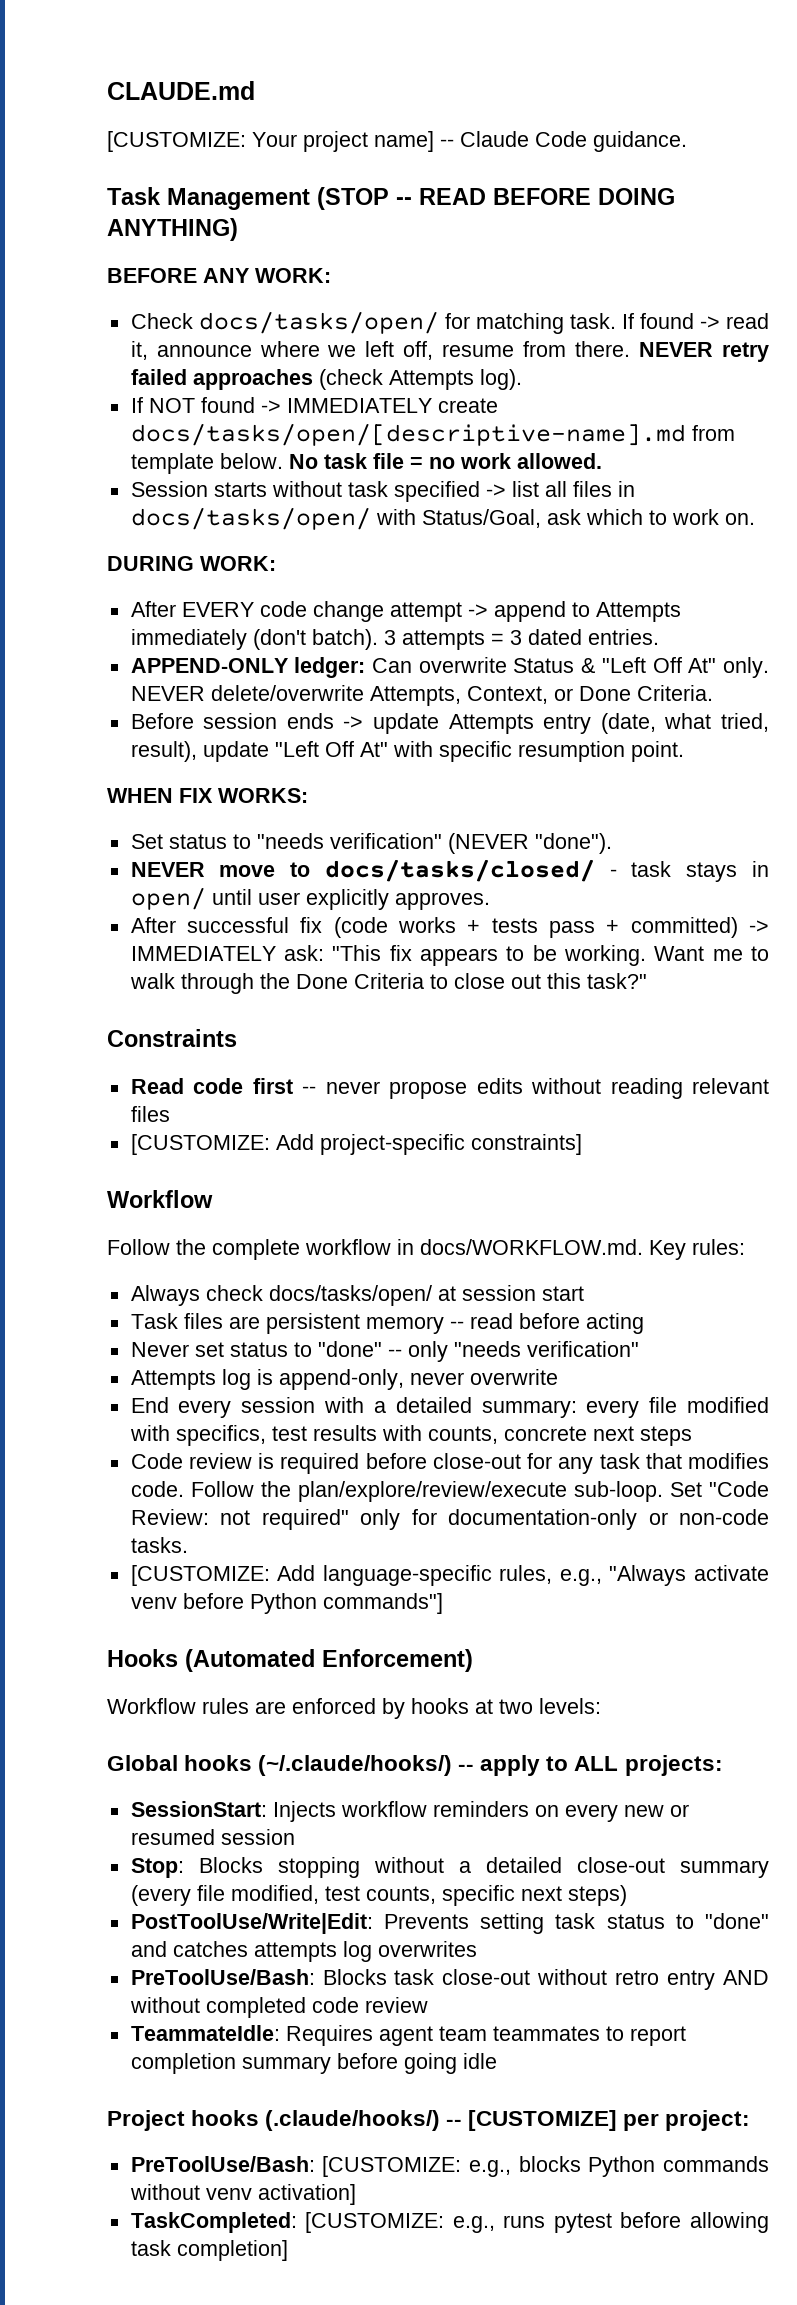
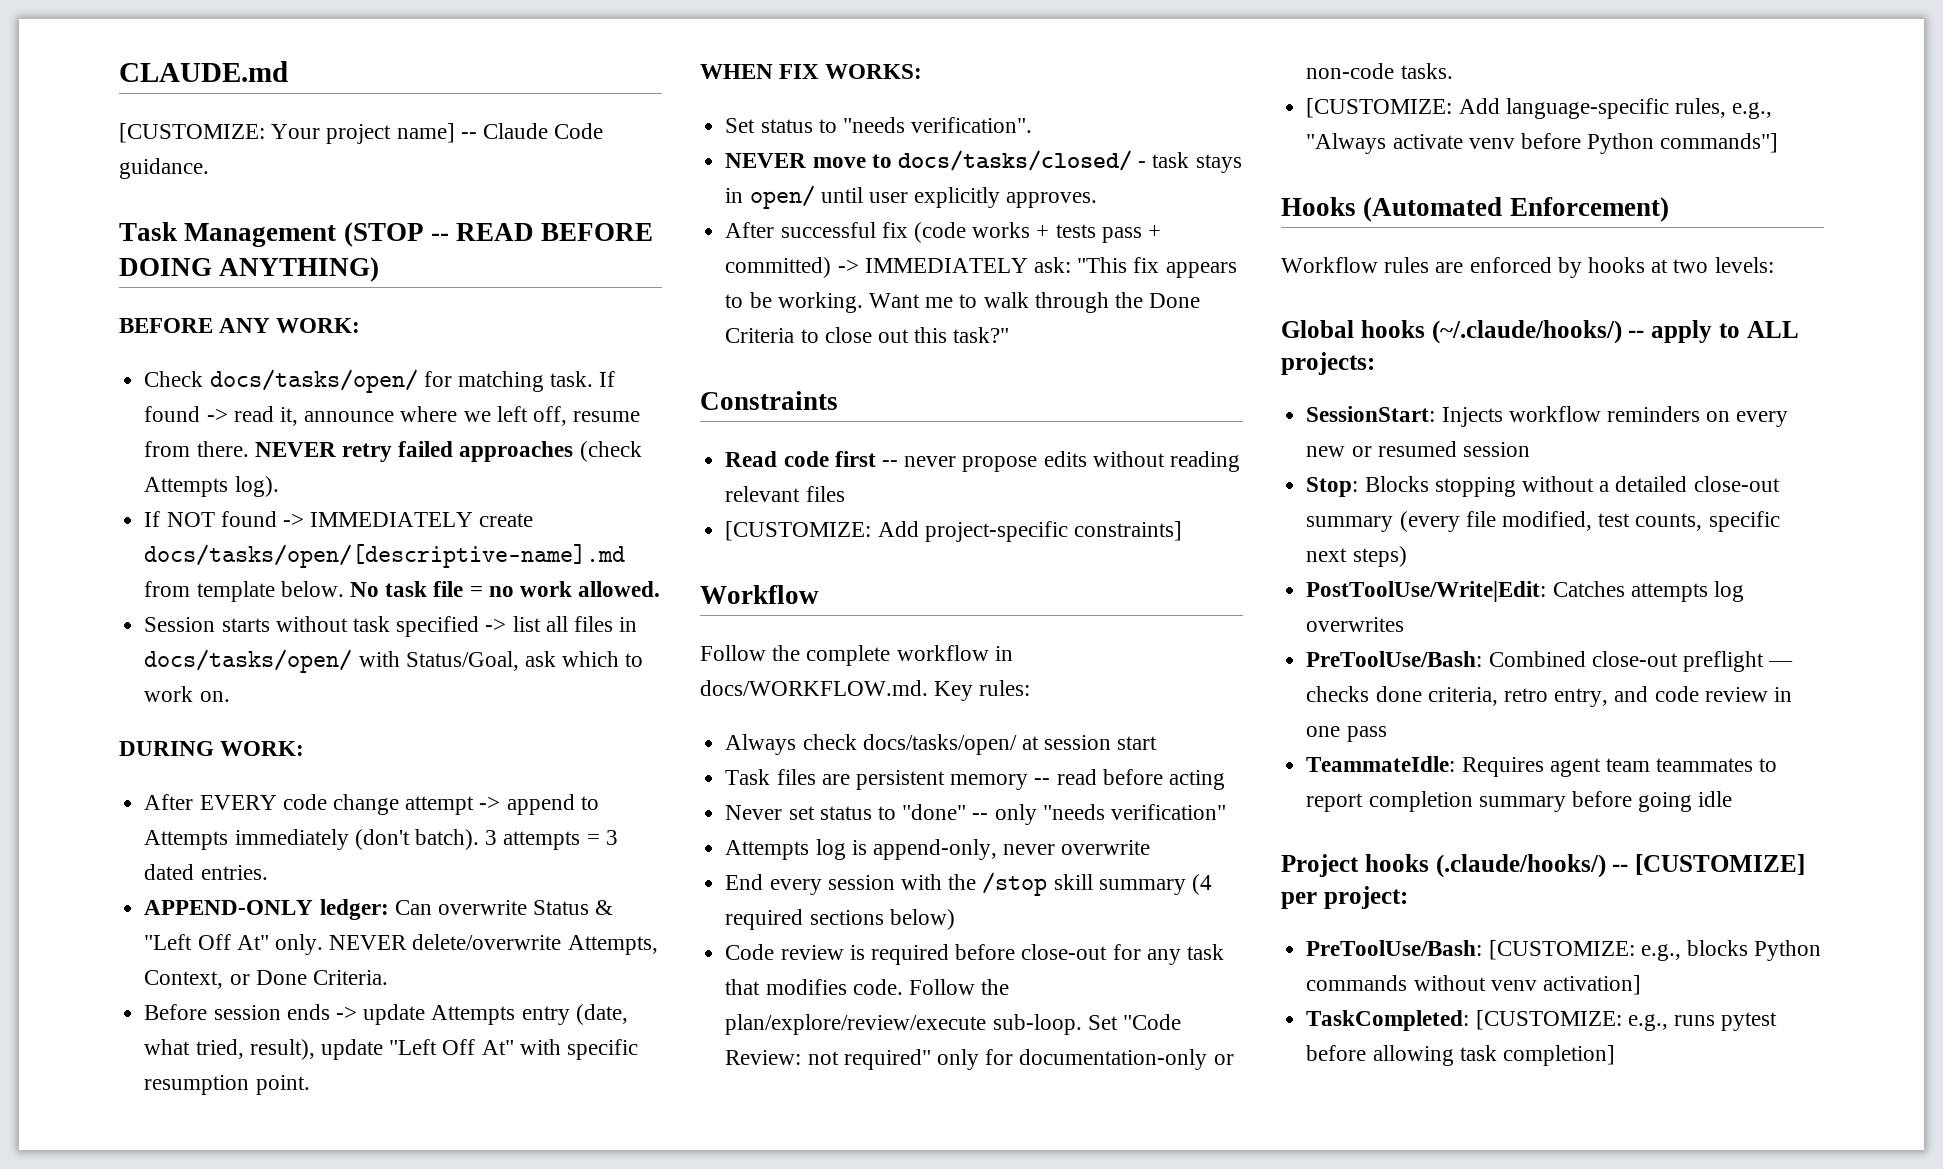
[329,833,612,854] verification" (NEVER "done"). -> [911,117,1033,133] verification".
[373,1397,770,1418] [129,1425,692,1446] a detailed summary: every file modified with specifics, test results with counts, concrete next steps -> [948,872,1212,896] [725,909,955,930] the /stop skill summary (4 required sections below)
[383,1913,770,1934] [130,1941,477,1962] [130,1969,769,1990] [129,1997,306,2018] Prevents setting task status to "done" and catches attempts log overwrites // PreToolUse/Bash: Blocks task close-out without retro entry AND without completed -> [1552,581,1744,602] [1306,617,1405,632] [1306,651,1794,672] [1306,686,1649,707] Catches attempts log overwrites // PreToolUse/Bash: Combined close-out preflight — checks done criteria, retro entry, and
(428, 2005) none -> [1773,687,1792,702] [1306,726,1387,742] in one pass

